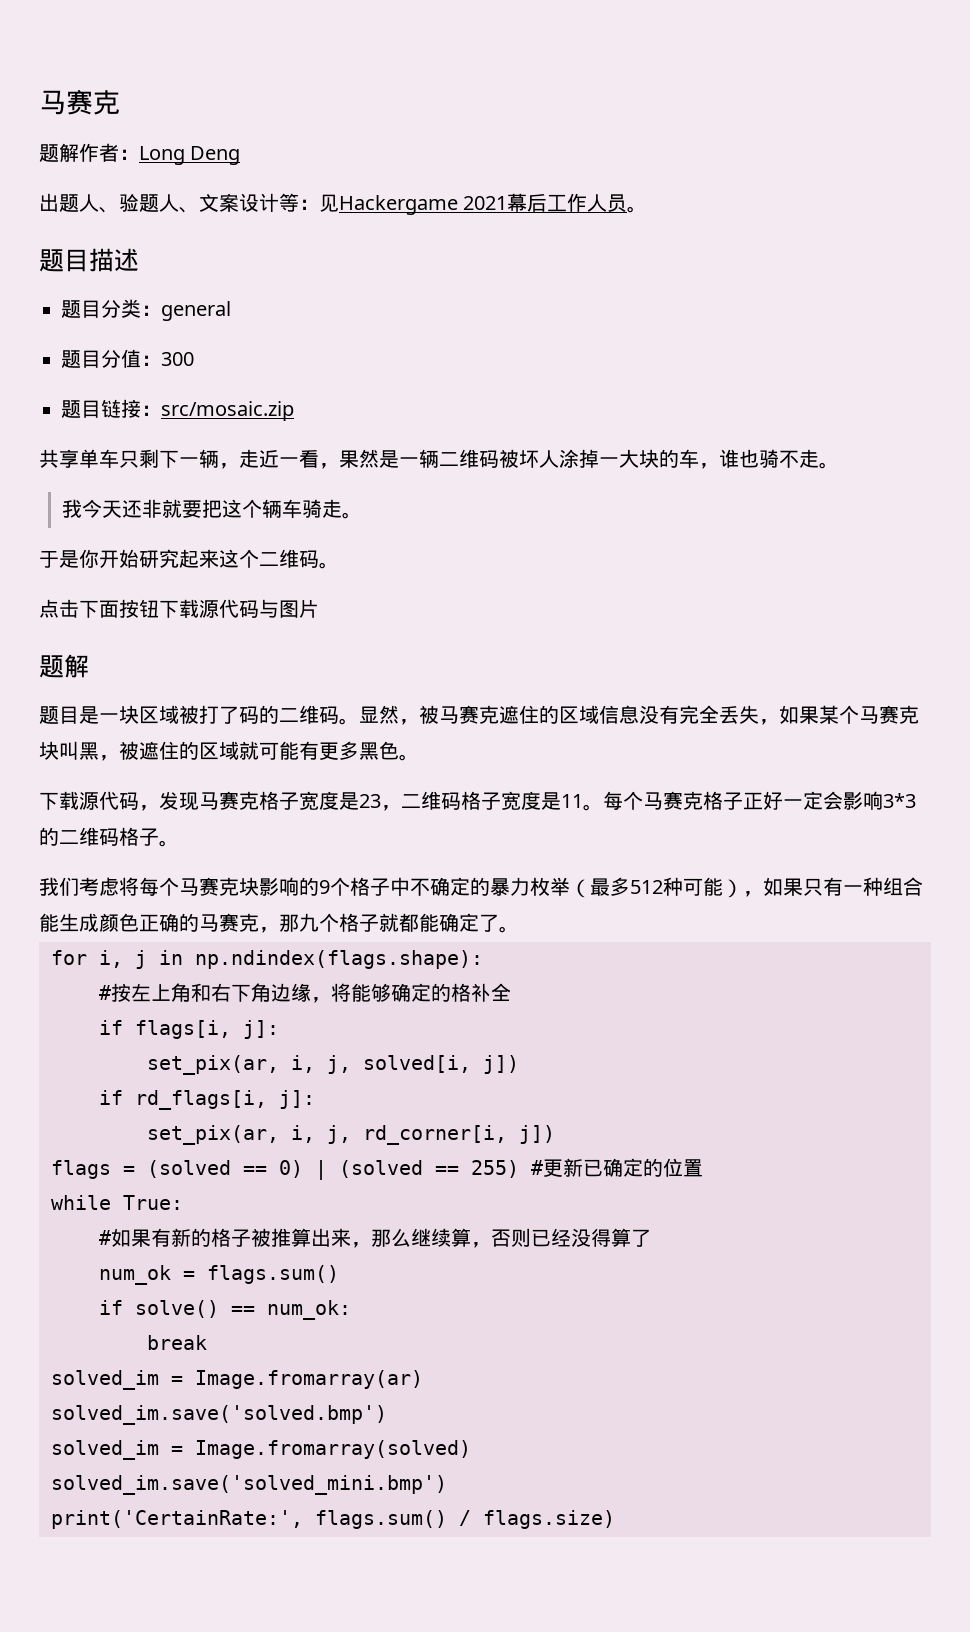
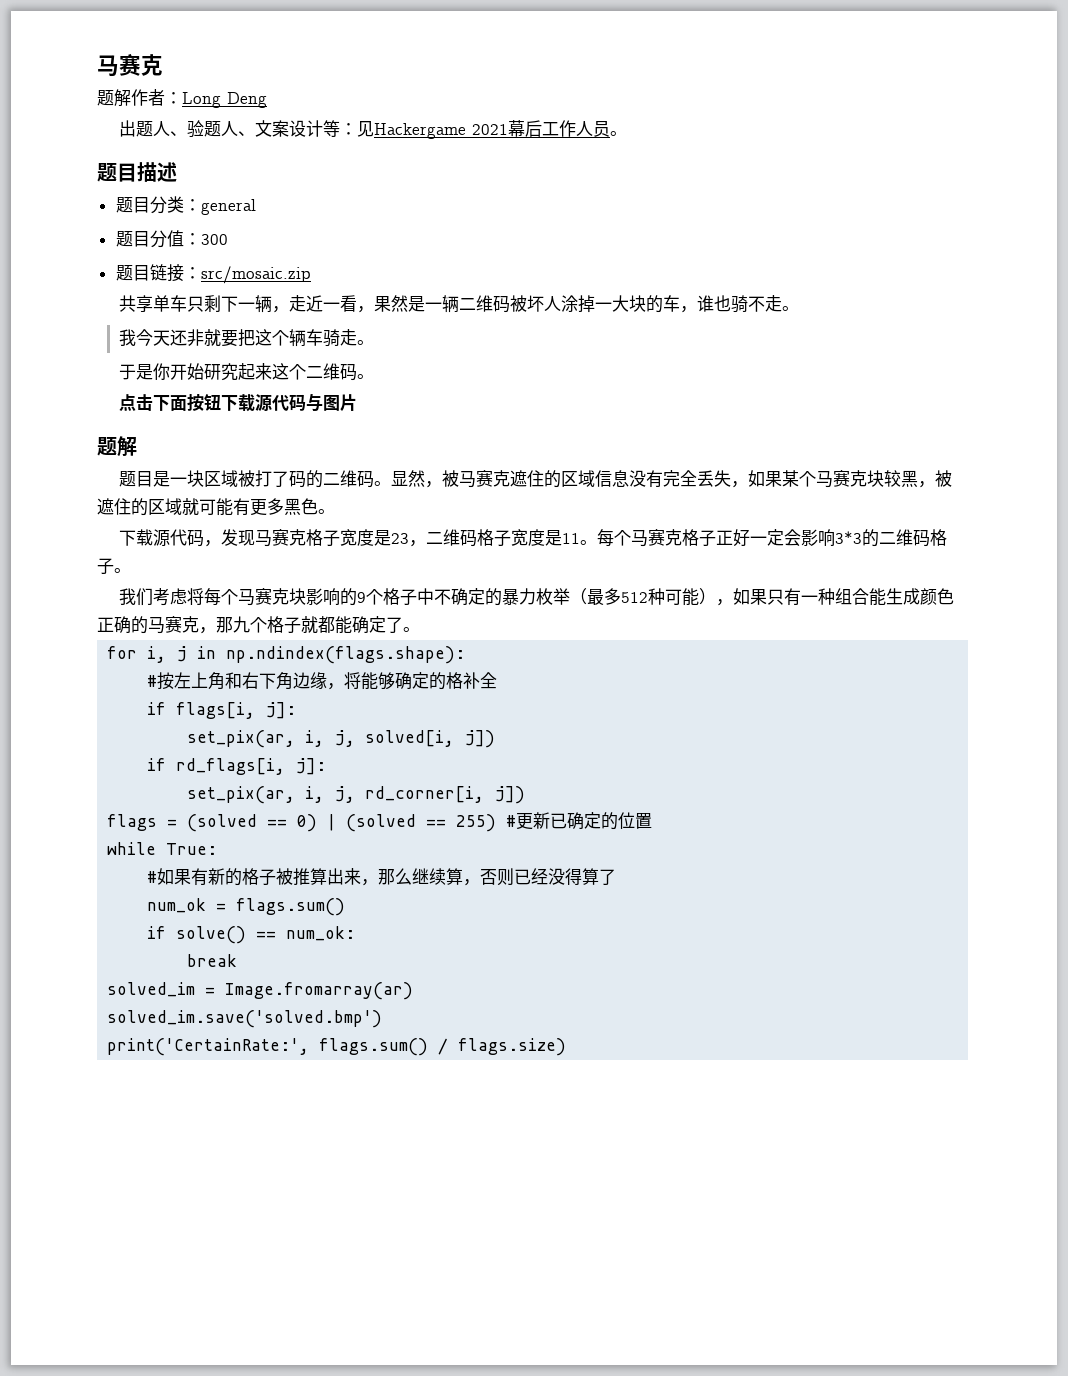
[59,741,79,760] 叫 -> [884,470,902,487] 较
[51,1440,471,1460] [51,1475,447,1495] // solved_im = Image.fromarray(solved) // solved_im.save('solved_mini.bmp') -> (383, 1019) none

